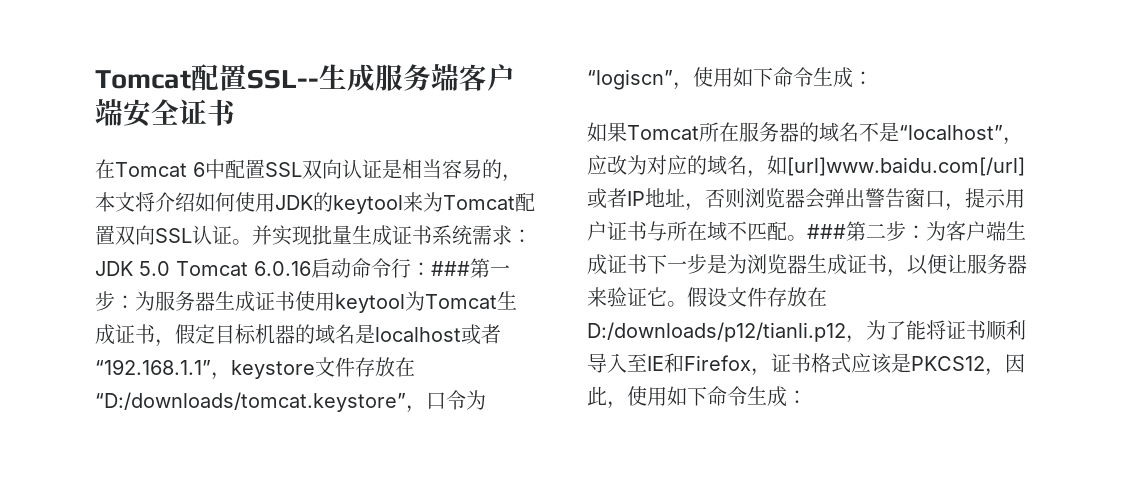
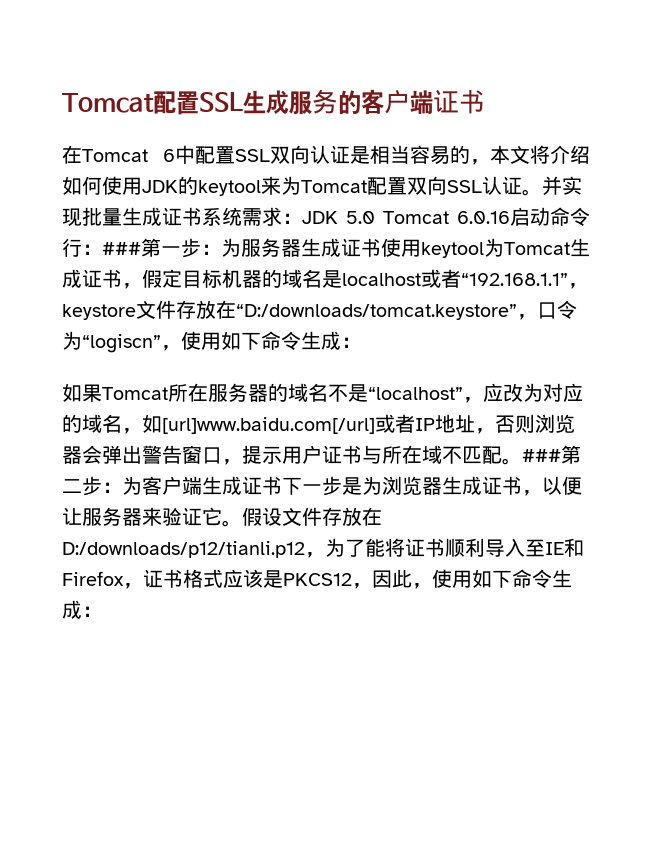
[95,64,319,91] Tomcat配置SSL-- -> [62,91,243,115] Tomcat配置SSL
[431,64,515,91] [95,99,179,127] 端客户端安全 -> [337,89,433,115] 的客户端

